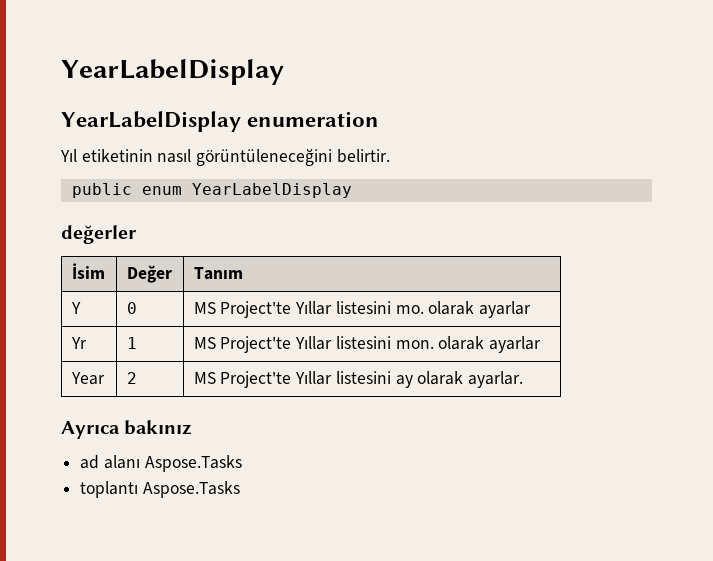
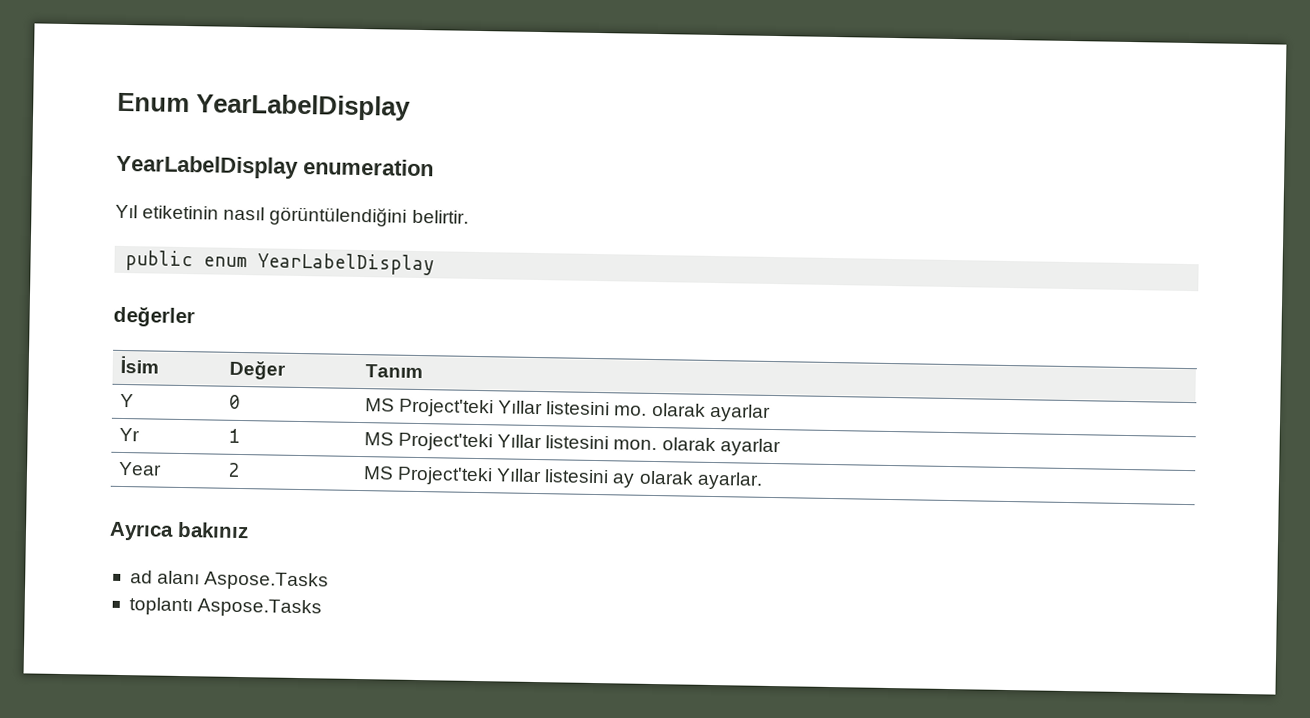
(61, 72) none -> [117,92,190,113] Enum
[196,148,333,166] görüntüleneceğini -> [269,206,408,227] görüntülendiğini
[220,301,292,318] Project'te -> [398,398,494,418] Project'teki
[220,336,292,353] Project'te -> [397,432,493,452] Project'teki
[220,371,292,388] Project'te -> [396,466,493,486] Project'teki

